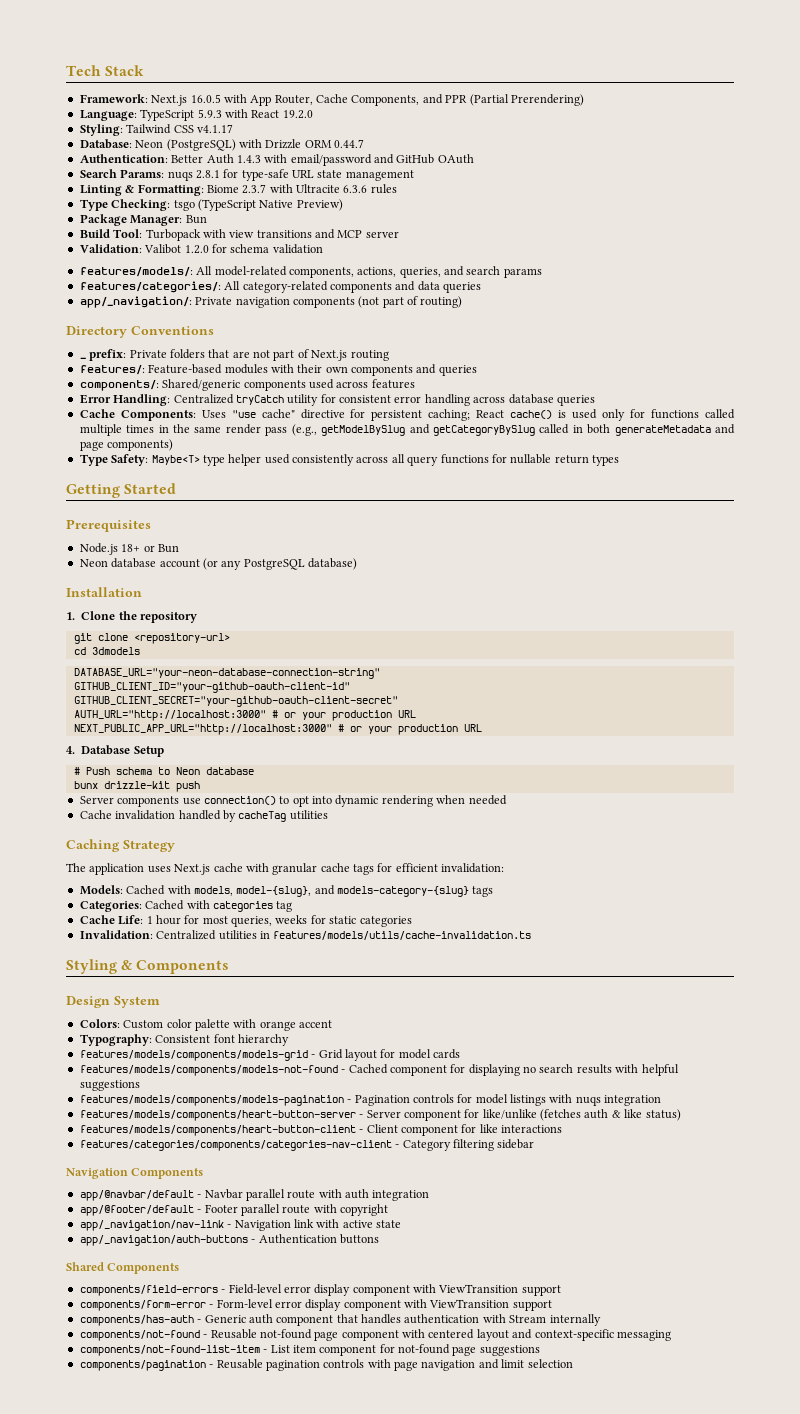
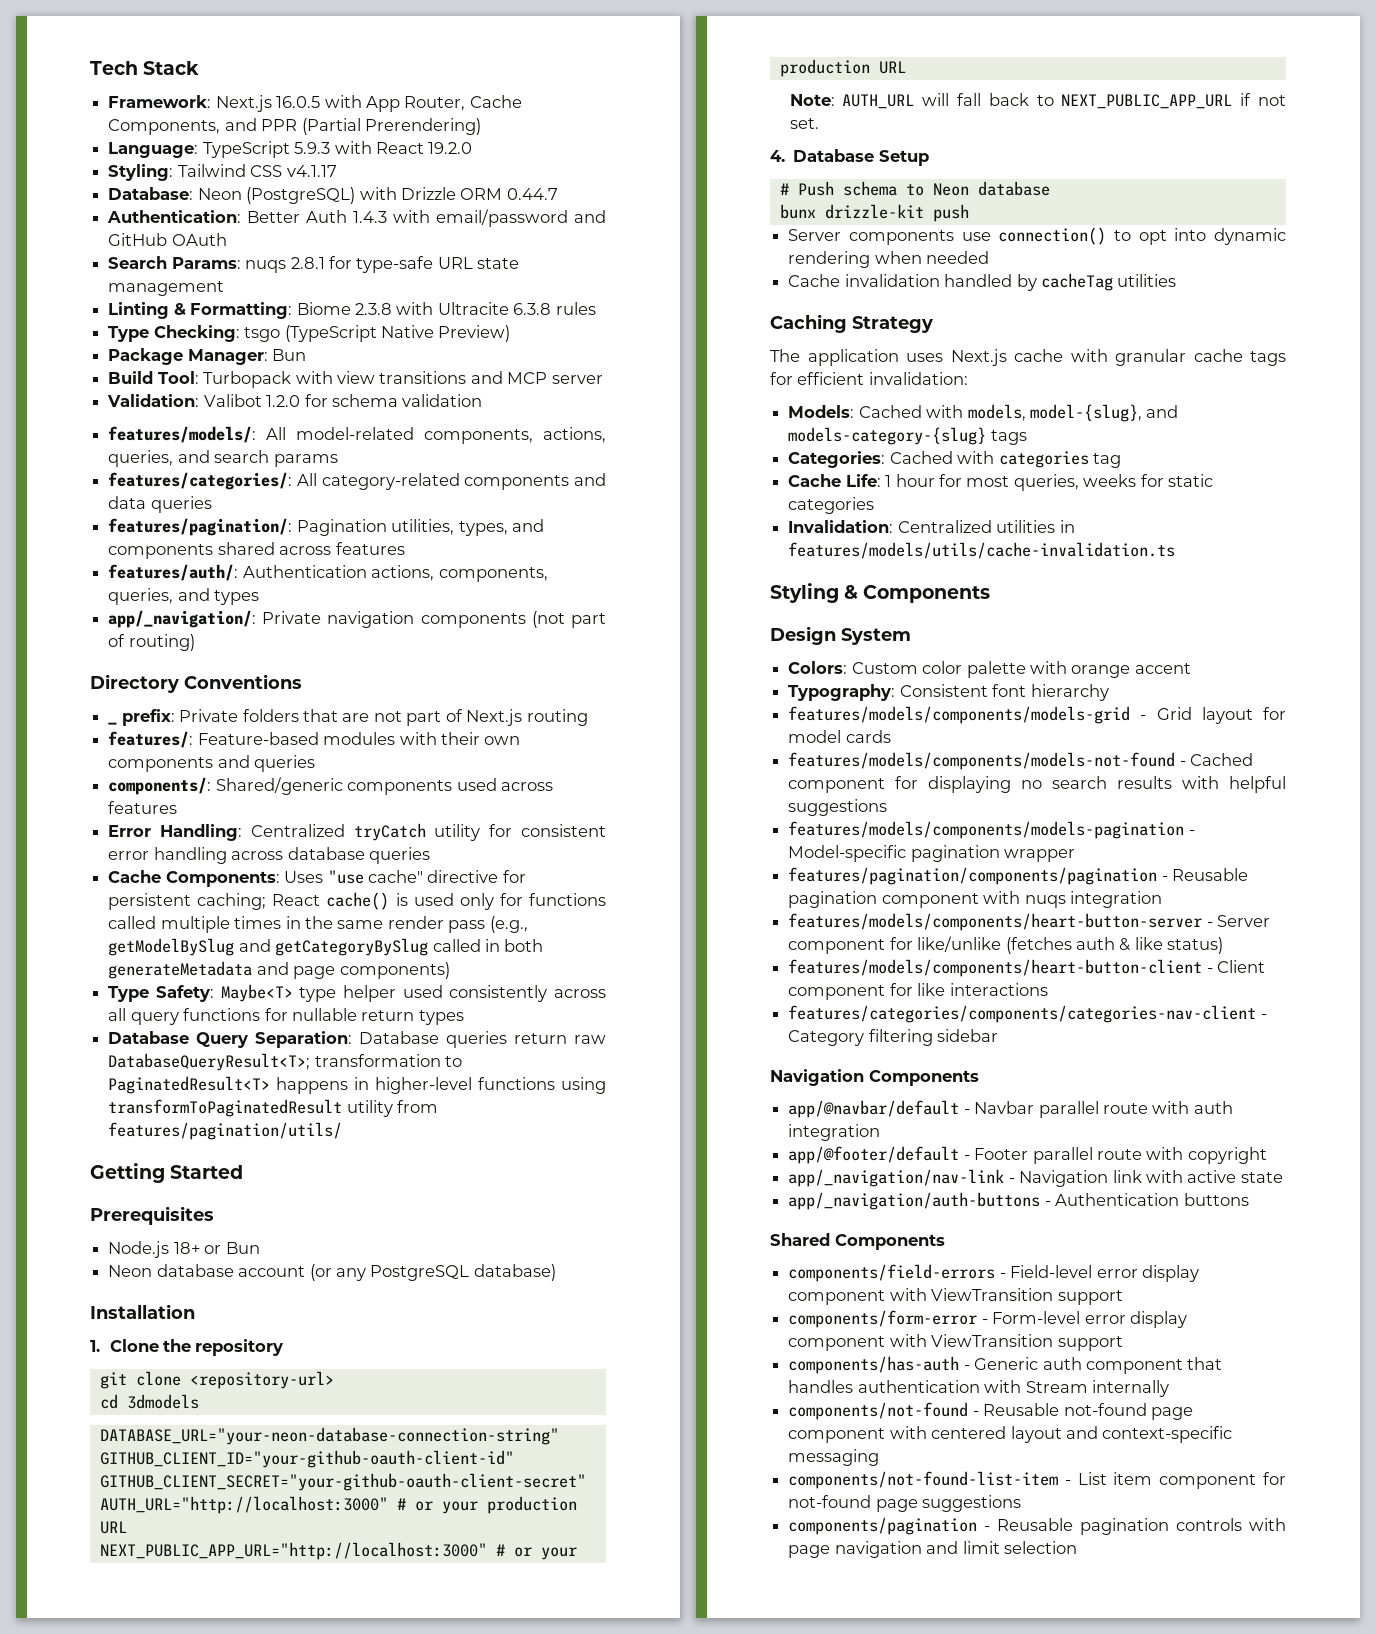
[242,184,267,194] 2.3.7 -> [354,303,392,315] 2.3.8
[343,185,368,193] 6.3.6 -> [513,303,552,315] 6.3.8
(481, 287) none -> [108,518,544,536] [108,542,405,559] [108,564,548,582] [108,588,260,605] // features/pagination/: Pagination utilities, types, and components shared across features // features/auth/: Authentication actions, components, queries, and types
(619, 460) none -> [108,1031,607,1048] [108,1053,463,1071] [108,1076,607,1094] [108,1099,439,1117] [108,1122,343,1140] // Database Query Separation: Database queries return raw DatabaseQueryResult<T>; transformation to PaginatedResult<T> happens in higher-level functions using transformToPaginatedResult utility from features/pagination/utils/
(482, 728) none -> [789,93,1286,109] [789,118,819,129] // Note: AUTH_URL will fall back to NEXT_PUBLIC_APP_URL if not set.
[354,1094,546,1106] Pagination controls for model listings -> [788,845,1076,862] [788,867,1249,885] [788,891,979,908] Model-specific pagination wrapper // features/pagination/components/pagination - Reusable pagination component

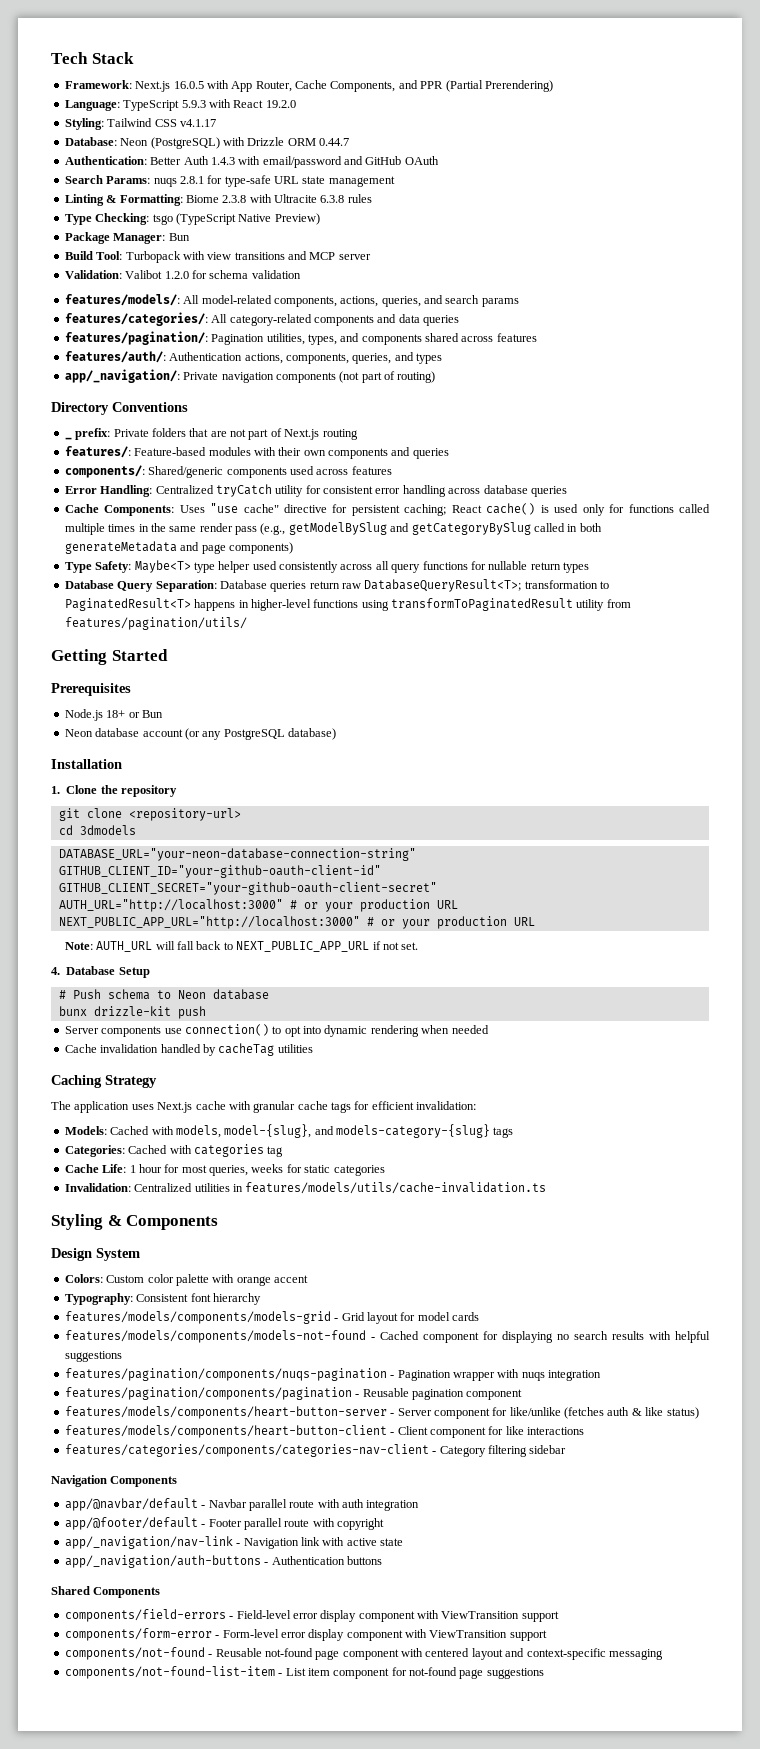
[788,821,1195,839] [788,845,1076,862] features/models/components/models-pagination - Model-specific pagination wrapper -> [64,1368,601,1381] features/pagination/components/nuqs-pagination - Pagination wrapper with nuqs integration
[983,891,1162,908] with nuqs integration -> (523, 1394) none
[788,1356,1223,1374] [788,1380,1169,1397] // components/has-auth - Generic auth component that handles authentication with Stream internally -> (547, 1635) none
[788,1517,1286,1535] [788,1541,1077,1558] // components/pagination - Reusable pagination controls with page navigation and limit selection -> (544, 1673) none

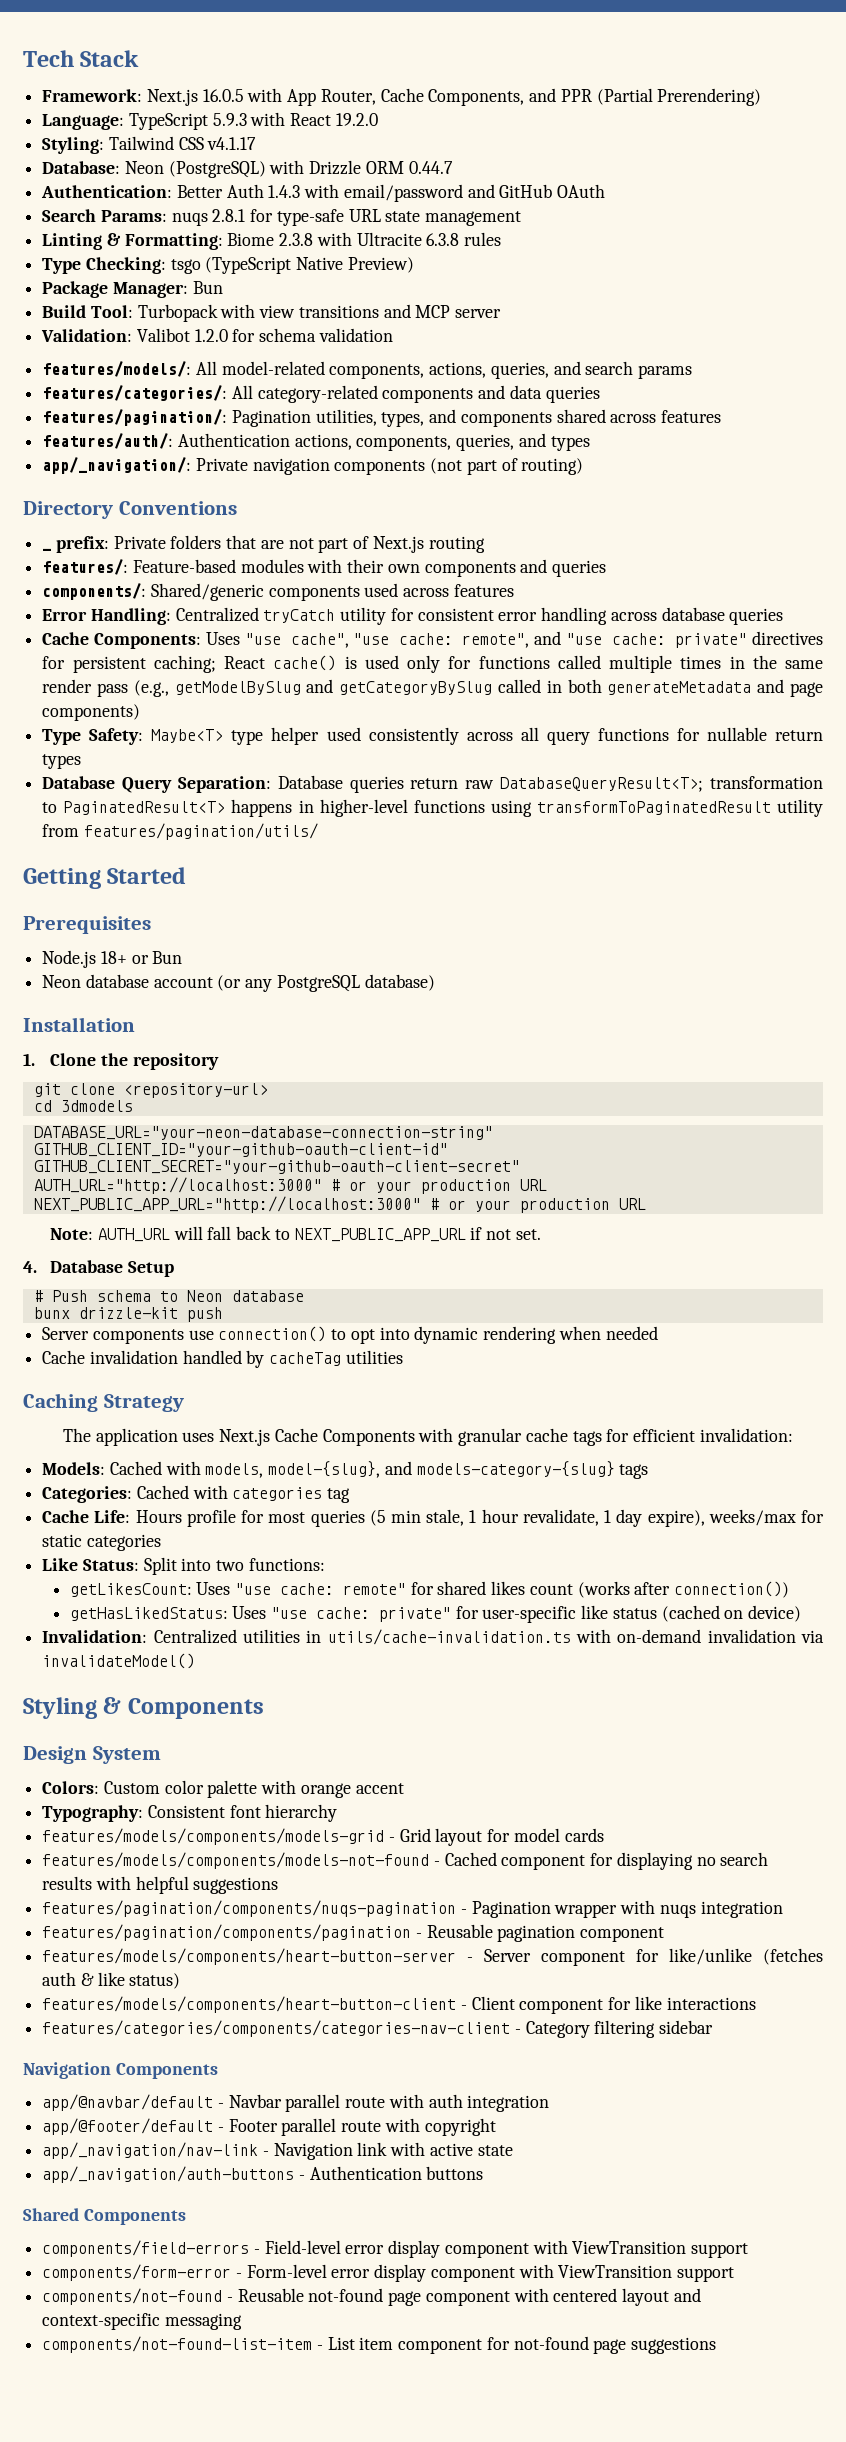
[243,504,328,513] cache" directive -> [290,631,823,648] cache", "use cache: remote", and "use cache: private" directives
[195,1101,226,1110] cache -> [274,1428,415,1446] Cache Components
[129,1164,385,1176] [64,1182,547,1194] 1 hour for most queries, weeks for static categories // Invalidation: Centralized utilities in features/models/utils/cache-invalidation.ts -> [135,1509,825,1527] [42,1534,161,1551] [42,1557,325,1575] [69,1581,790,1598] [69,1605,802,1623] [42,1629,824,1645] [42,1653,196,1669] Hours profile for most queries (5 min stale, 1 hour revalidate, 1 day expire), weeks/max for static categories // Like Status: Split into two functions: // getLikesCount: Uses "use cache: remote" for shared likes count (works after connection()) // getHasLikedStatus: Uses "use cache: private" for user-specific like status (cached on device) // Invalidation: Centralized utilities in utils/cache-invalidation.ts with on-demand invalidation via invalidateModel()

